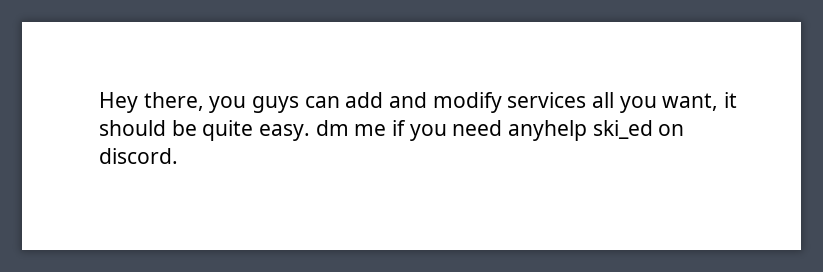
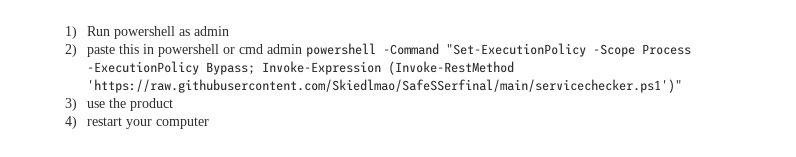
[99,92,738,113] [99,120,685,141] [99,148,178,164] Hey there, you guys can add and modify services all you want, it should be quite easy. dm me if you need anyhelp ski_ed on discord. -> [65,26,229,39] [65,43,691,57] [86,61,514,75] [86,79,682,93] [65,98,173,111] [65,116,209,129] 1) Run powershell as admin // 2) paste this in powershell or cmd admin powershell -Command "Set-ExecutionPolicy -Scope Process -ExecutionPolicy Bypass; Invoke-Expression (Invoke-RestMethod 'https://raw.githubusercontent.com/Skiedlmao/SafeSSerfinal/main/servicechecker.ps1')" // 3) use the product // 4) restart your computer

